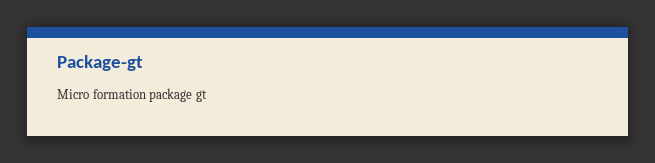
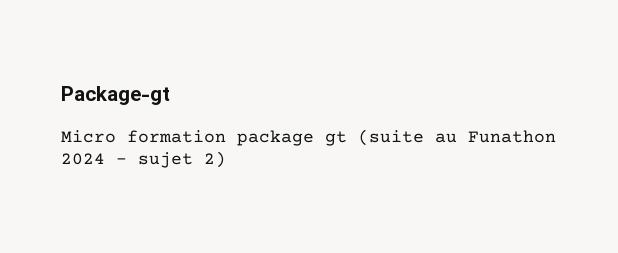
(207, 96) none -> [358,129,556,146] [61,151,226,168] (suite au Funathon 2024 - sujet 2)

